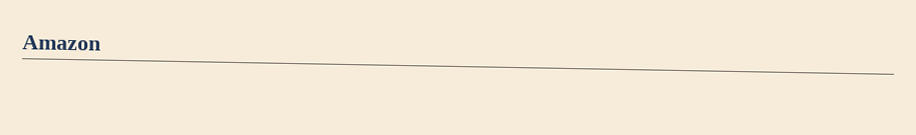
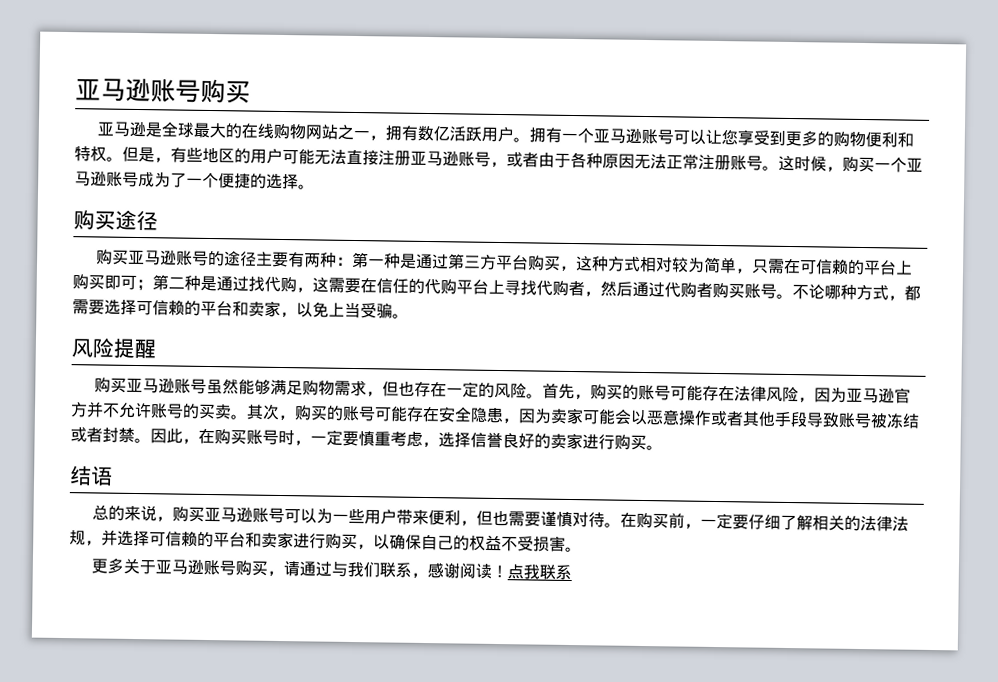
[22,35,101,51] Amazon -> [75,77,251,104] [96,121,914,148] [74,146,923,173] [74,171,315,190] [73,209,158,231] [95,249,913,276] [72,274,921,301] [72,299,409,319] [71,338,156,359] [93,377,911,404] [70,401,920,429] [70,427,663,451] [69,466,113,486] [91,505,909,532] [69,529,582,553] [90,557,572,581] 亚马逊账号购买 // 亚马逊是全球最大的在线购物网站之一，拥有数亿活跃用户。拥有一个亚马逊账号可以让您享受到更多的购物便利和特权。但是，有些地区的用户可能无法直接注册亚马逊账号，或者由于各种原因无法正常注册账号。这时候，购买一个亚马逊账号成为了一个便捷的选择。 // 购买途径 // 购买亚马逊账号的途径主要有两种：第一种是通过第三方平台购买，这种方式相对较为简单，只需在可信赖的平台上购买即可；第二种是通过找代购，这需要在信任的代购平台上寻找代购者，然后通过代购者购买账号。不论哪种方式，都需要选择可信赖的平台和卖家，以免上当受骗。 // 风险提醒 // 购买亚马逊账号虽然能够满足购物需求，但也存在一定的风险。首先，购买的账号可能存在法律风险，因为亚马逊官方并不允许账号的买卖。其次，购买的账号可能存在安全隐患，因为卖家可能会以恶意操作或者其他手段导致账号被冻结或者封禁。因此，在购买账号时，一定要慎重考虑，选择信誉良好的卖家进行购买。 // 结语 // 总的来说，购买亚马逊账号可以为一些用户带来便利，但也需要谨慎对待。在购买前，一定要仔细了解相关的法律法规，并选择可信赖的平台和卖家进行购买，以确保自己的权益不受损害。 // 更多关于亚马逊账号购买，请通过与我们联系，感谢阅读！点我联系

